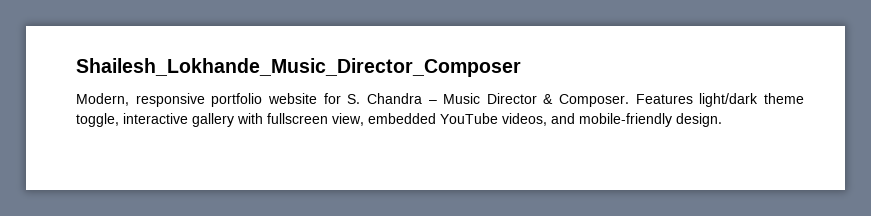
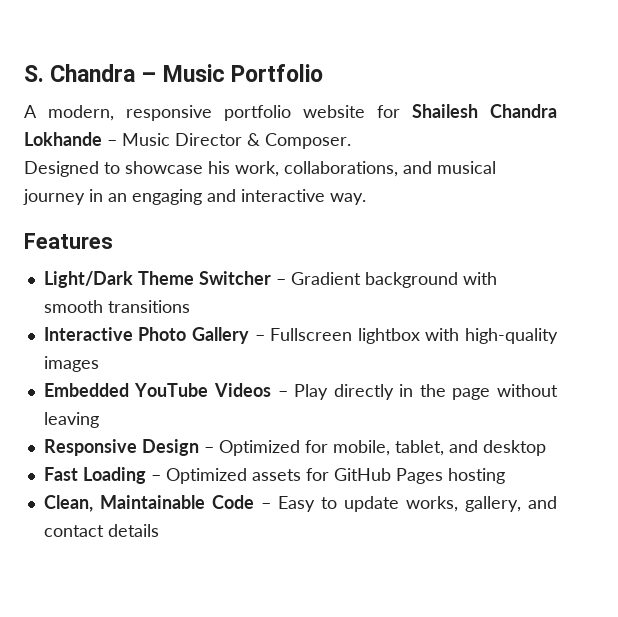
[76,58,521,77] [76,93,129,106] Shailesh_Lokhande_Music_Director_Composer // Modern, -> [24,64,323,82] [24,105,114,121] S. Chandra – Music Portfolio // A modern,
[347,93,422,104] S. Chandra -> [412,104,557,118] [24,132,102,146] Shailesh Chandra Lokhande
[635,93,804,107] [76,113,722,127] Features light/dark theme toggle, interactive gallery with fullscreen view, embedded YouTube videos, and mobile-friendly design. -> [24,161,496,177] [23,189,366,205] [24,233,113,249] [43,271,497,288] [43,300,190,313] [43,327,558,344] [43,356,99,372] [43,383,558,400] [43,412,99,428] [43,439,546,456] [43,467,505,484] [43,495,558,512] [43,524,159,537] // Designed to showcase his work, collaborations, and musical journey in an engaging and interactive way. // Features // Light/Dark Theme Switcher – Gradient background with smooth transitions // Interactive Photo Gallery – Fullscreen lightbox with high-quality images // Embedded YouTube Videos – Play directly in the page without leaving // Responsive Design – Optimized for mobile, tablet, and desktop // Fast Loading – Optimized assets for GitHub Pages hosting // Clean, Maintainable Code – Easy to update works, gallery, and contact details

